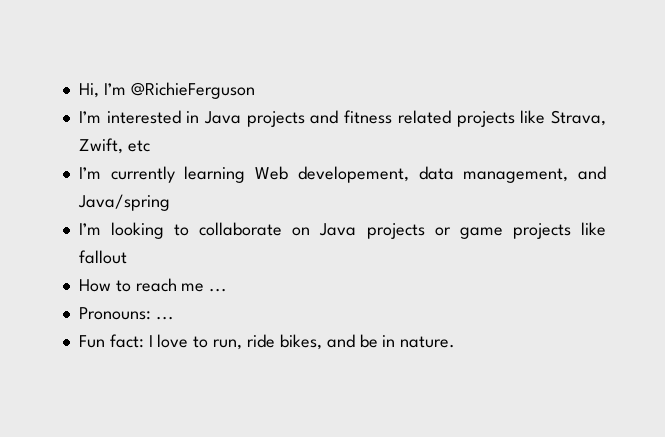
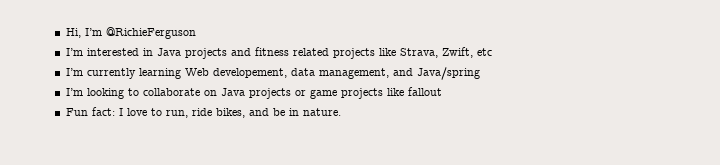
[78,278,228,292] [78,307,174,320] // How to reach me ... // Pronouns: ... -> (442, 91) none

